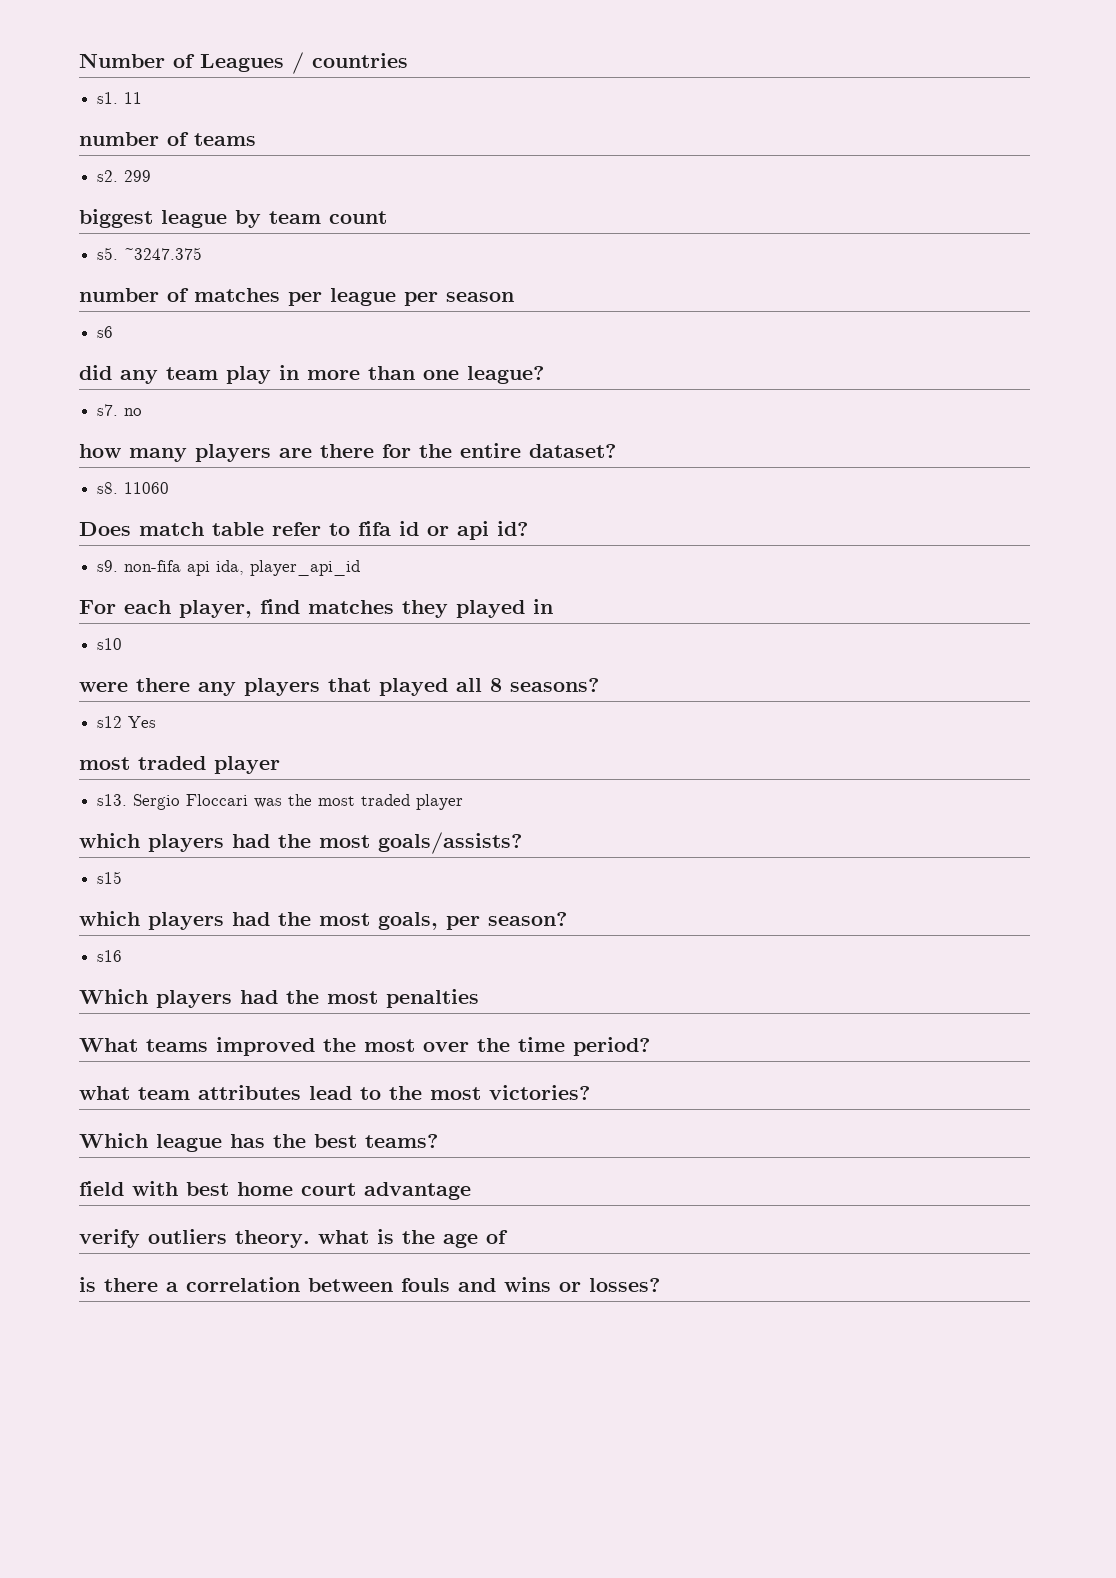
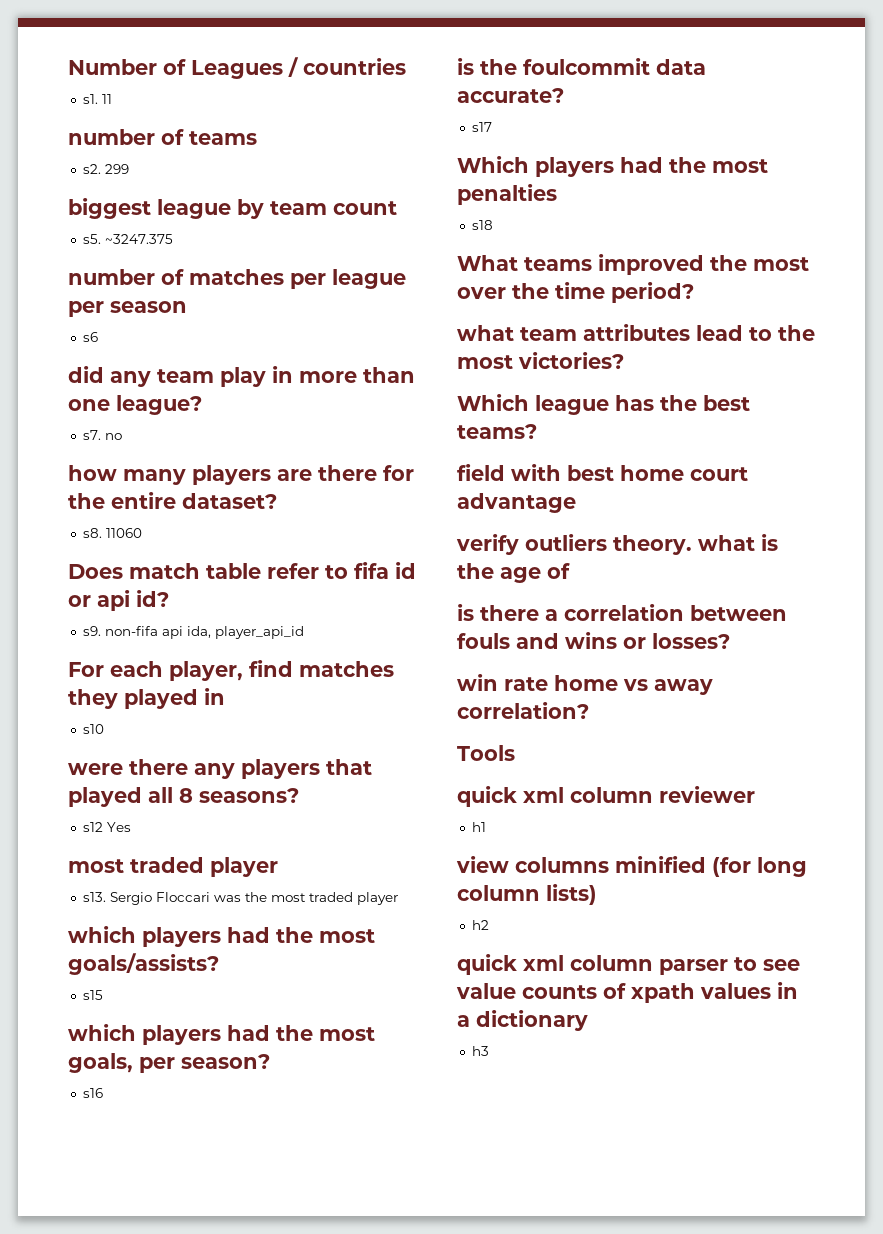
(123, 956) none -> [457,58,706,75] [457,88,564,103] [471,122,492,132] // is the foulcommit data accurate? // s17
(479, 998) none -> [471,220,493,230] // s18
(660, 1285) none -> [457,674,713,695] [457,702,589,719] [457,745,515,761] [457,786,755,807] [471,822,486,832] [456,856,807,877] [457,884,597,905] [471,920,489,930] [457,954,800,975] [456,982,798,1003] [457,1010,588,1031] [471,1046,489,1056] // win rate home vs away correlation? // Tools // quick xml column reviewer // h1 // view columns minified (for long column lists) // h2 // quick xml column parser to see value counts of xpath values in a dictionary // h3

